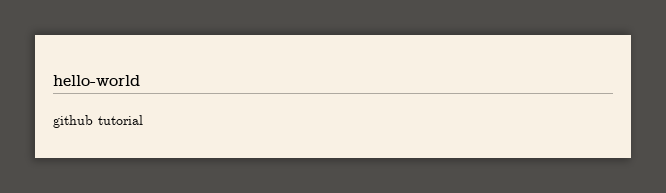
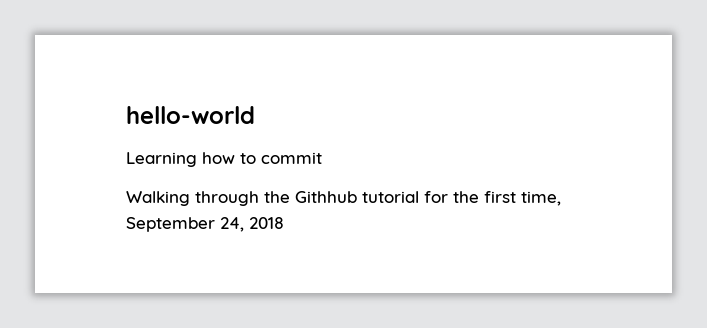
[53,115,143,128] github tutorial -> [126,152,322,167] [126,191,561,206] [126,217,284,232] Learning how to commit // Walking through the Githhub tutorial for the first time, September 24, 2018

